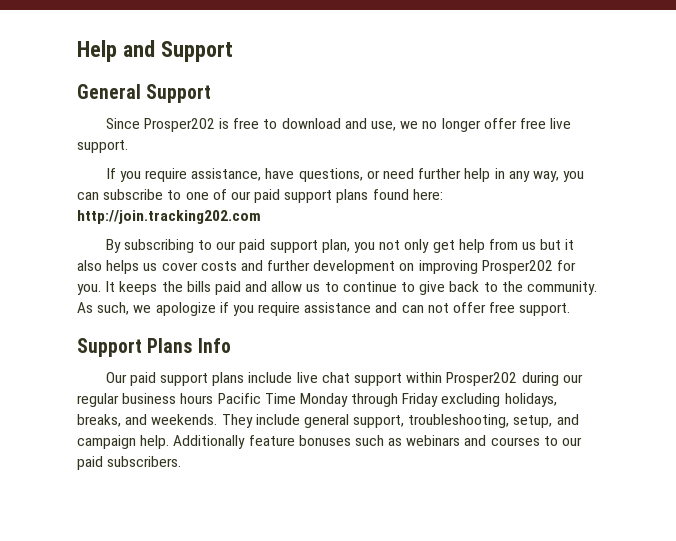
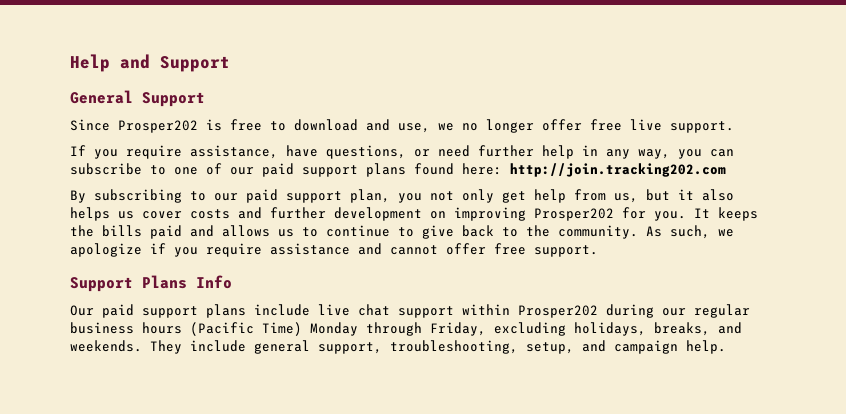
[522,242,537,250] us -> [614,193,638,203] us,
[271,281,303,292] allow -> [222,225,270,237] allows
[401,303,449,313] can not -> [390,245,438,255] cannot
[217,393,296,404] Pacific Time -> [190,322,302,336] (Pacific Time)
[402,393,439,407] Friday -> [430,322,486,336] Friday,
[173,435,583,449] [77,456,182,470] Additionally feature bonuses such as webinars and courses to our paid subscribers. -> (726, 347) none

